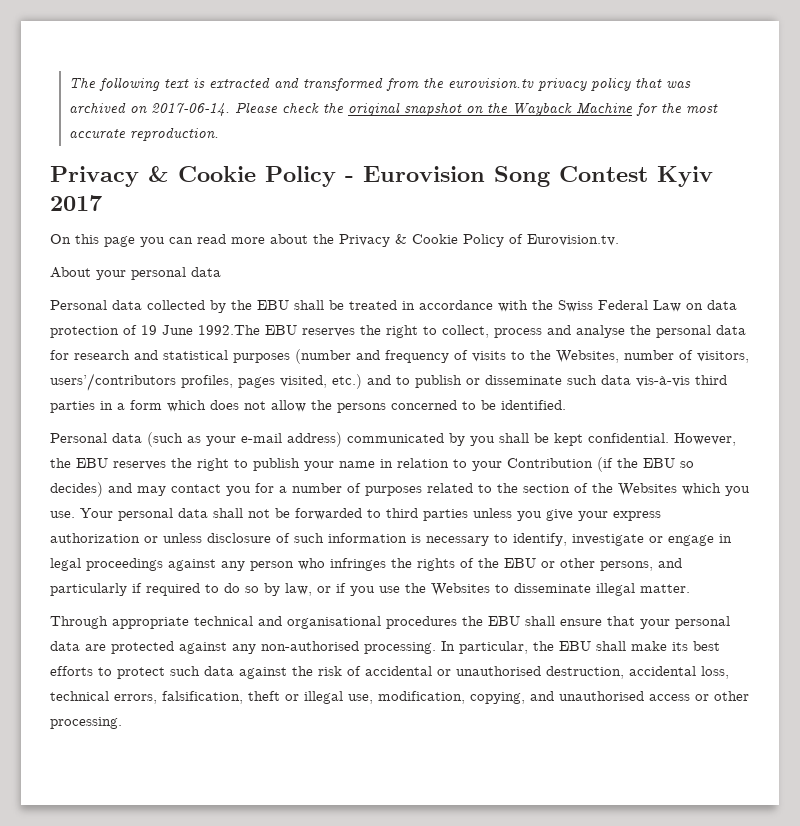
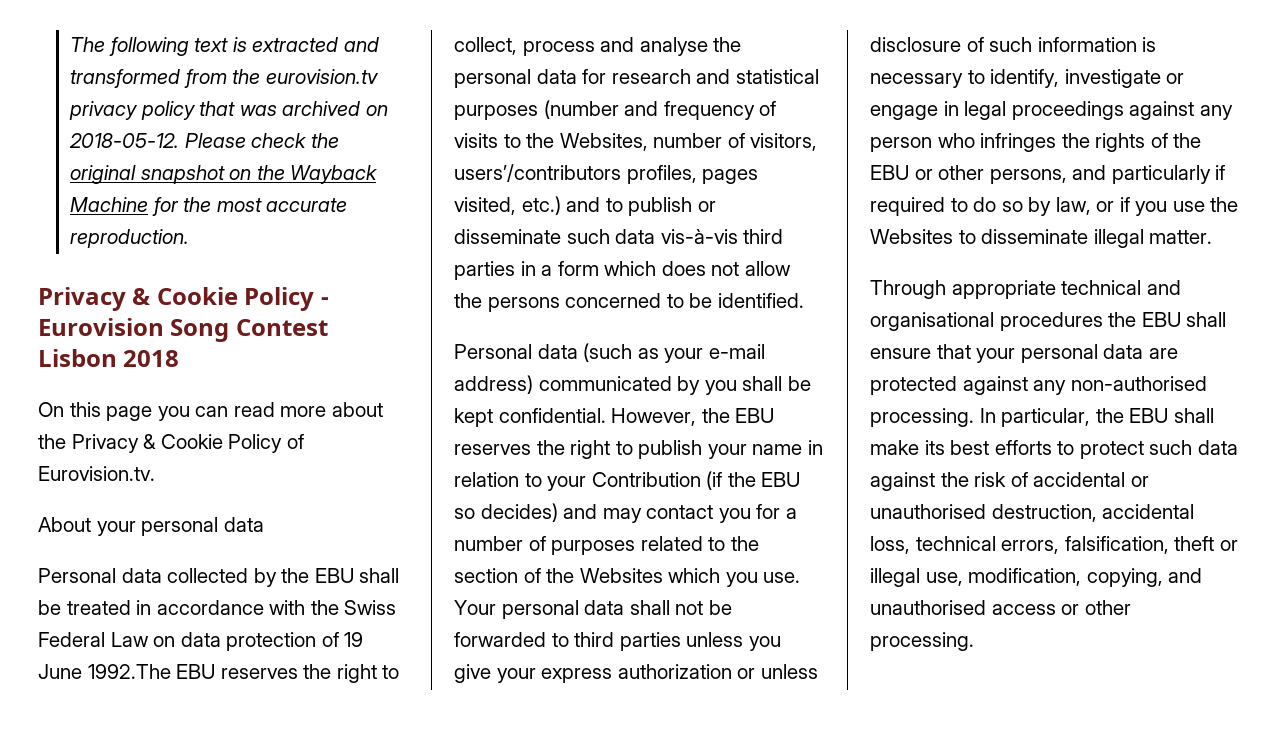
[150,103,230,116] 2017-06-14. -> [69,133,180,148] 2018-05-12.
[657,166,713,187] [50,195,102,211] Kyiv 2017 -> [38,349,180,367] Lisbon 2018

